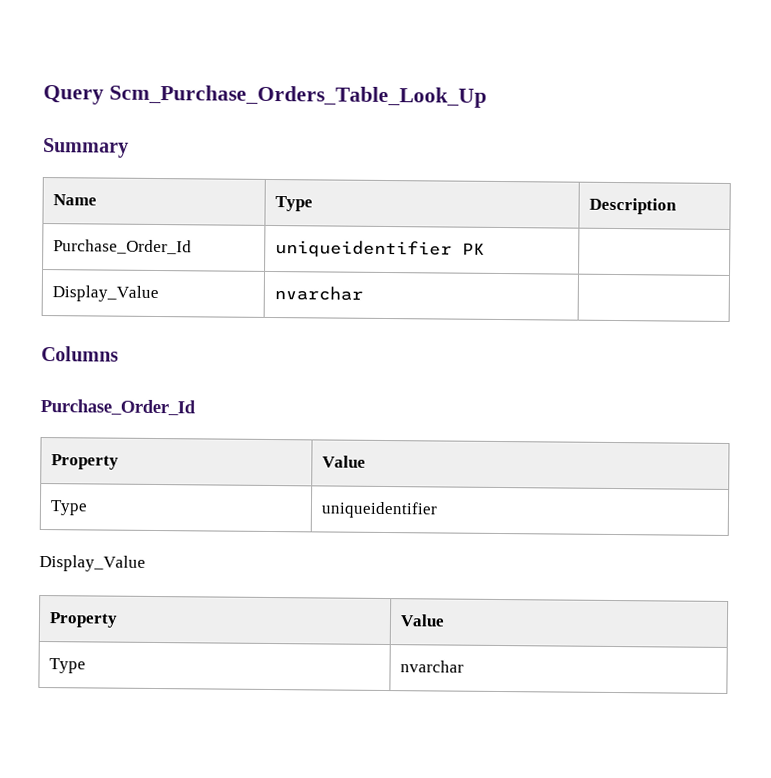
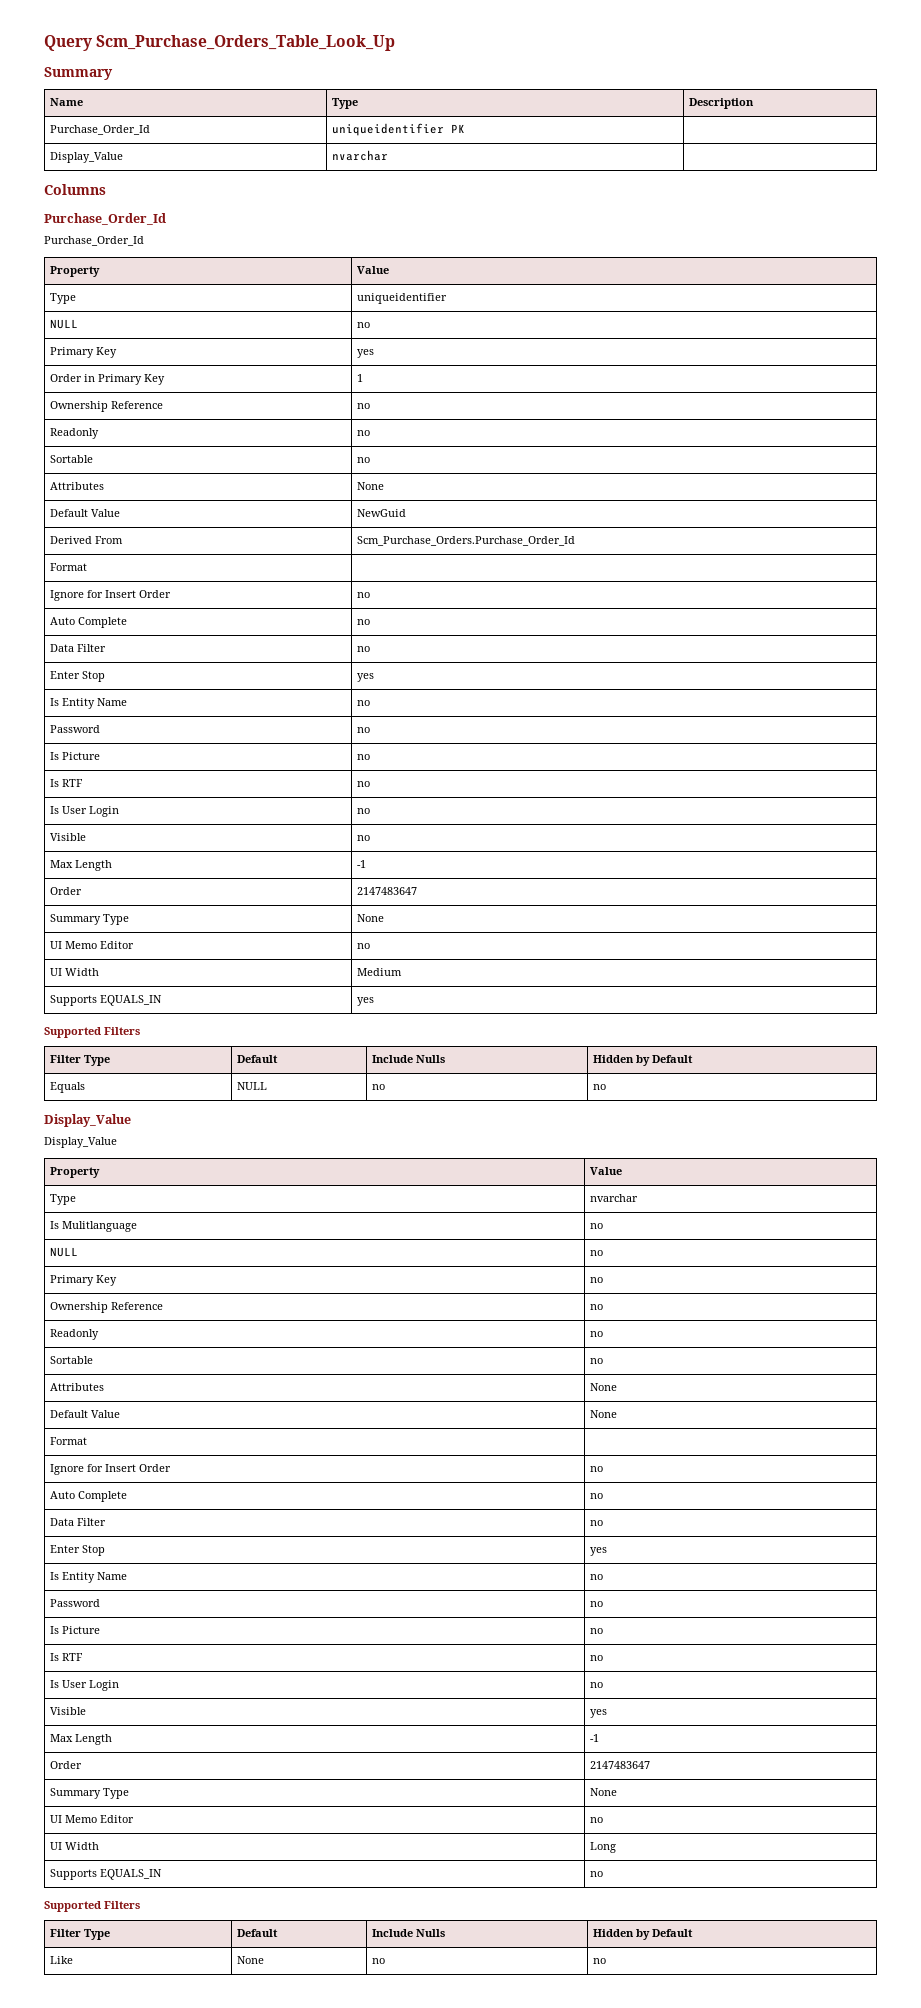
(196, 407) none -> [44,236,144,246] // Purchase_Order_Id
(439, 510) none -> [50,319,79,329] [357,322,371,328] [50,347,118,358] [357,349,375,358] [50,374,166,385] [357,374,364,382] [50,401,164,412] [357,403,371,409] [50,428,100,439] [357,430,371,436] [50,455,94,463] [357,457,371,463] [50,482,105,490] [357,482,385,490] [50,509,121,517] [357,509,407,517] [50,536,124,544] [357,536,576,546] [50,563,88,571] [50,590,172,601] [357,592,371,598] [50,617,128,628] [357,619,371,625] [50,644,107,652] [357,646,371,652] [50,671,106,682] [357,673,375,682] [50,698,128,709] [357,700,371,706] [50,725,101,733] [357,727,371,733] [50,752,101,760] [357,754,371,760] [50,779,84,787] [357,781,371,787] [50,806,120,817] [357,808,371,814] [50,833,87,841] [357,835,371,841] [50,860,113,871] [357,860,367,868] [50,887,83,895] [357,887,418,895] [50,914,130,925] [357,914,385,922] [50,941,135,949] [357,943,371,949] [50,968,100,976] [357,968,403,976] [50,995,163,1006] [357,997,375,1006] [44,1027,140,1038] [50,1055,111,1066] [237,1055,279,1063] [372,1055,446,1063] [593,1055,694,1066] [50,1082,86,1093] [237,1082,268,1090] [372,1084,386,1090] [593,1084,607,1090] [44,1114,131,1127] // NULL | no // Primary Key | yes // Order in Primary Key | 1 // Ownership Reference | no // Readonly | no // Sortable | no // Attributes | None // Default Value | NewGuid // Derived From | Scm_Purchase_Orders.Purchase_Order_Id // Format | // Ignore for Insert Order | no // Auto Complete | no // Data Filter | no // Enter Stop | yes // Is Entity Name | no // Password | no // Is Picture | no // Is RTF | no // Is User Login | no // Visible | no // Max Length | -1 // Order | 2147483647 // Summary Type | None // UI Memo Editor | no // UI Width | Medium // Supports EQUALS_IN | yes // Supported Filters // Filter Type | Default | Include Nulls | Hidden by Default // Equals | NULL | no | no // Display_Value
(465, 666) none -> [50,1221,138,1232] [590,1223,604,1229] [50,1247,79,1257] [590,1250,604,1256] [50,1275,118,1286] [590,1277,604,1283] [50,1302,164,1313] [590,1304,604,1310] [50,1329,100,1340] [590,1331,604,1337] [50,1356,94,1364] [590,1358,604,1364] [50,1383,105,1391] [590,1383,618,1391] [50,1410,121,1418] [590,1410,618,1418] [50,1437,88,1445] [50,1464,172,1475] [590,1466,604,1472] [50,1491,128,1502] [590,1493,604,1499] [50,1518,107,1526] [590,1520,604,1526] [50,1545,106,1556] [590,1547,608,1556] [50,1572,128,1583] [590,1574,604,1580] [50,1599,101,1607] [590,1601,604,1607] [50,1626,101,1634] [590,1628,604,1634] [50,1653,84,1661] [590,1655,604,1661] [50,1680,120,1691] [590,1682,604,1688] [50,1707,87,1715] [590,1709,608,1718] [50,1734,113,1745] [590,1734,600,1742] [50,1761,83,1769] [590,1761,651,1769] [50,1788,130,1799] [590,1788,618,1796] [50,1815,135,1823] [590,1817,604,1823] [50,1842,100,1850] [590,1842,617,1853] [50,1869,163,1880] [590,1871,604,1877] [44,1901,140,1912] [50,1929,111,1940] [237,1929,279,1937] [372,1929,446,1937] [593,1929,694,1940] [50,1956,74,1964] [237,1956,265,1964] [372,1958,386,1964] [593,1958,607,1964] // Is Mulitlanguage | no // NULL | no // Primary Key | no // Ownership Reference | no // Readonly | no // Sortable | no // Attributes | None // Default Value | None // Format | // Ignore for Insert Order | no // Auto Complete | no // Data Filter | no // Enter Stop | yes // Is Entity Name | no // Password | no // Is Picture | no // Is RTF | no // Is User Login | no // Visible | yes // Max Length | -1 // Order | 2147483647 // Summary Type | None // UI Memo Editor | no // UI Width | Long // Supports EQUALS_IN | no // Supported Filters // Filter Type | Default | Include Nulls | Hidden by Default // Like | None | no | no

